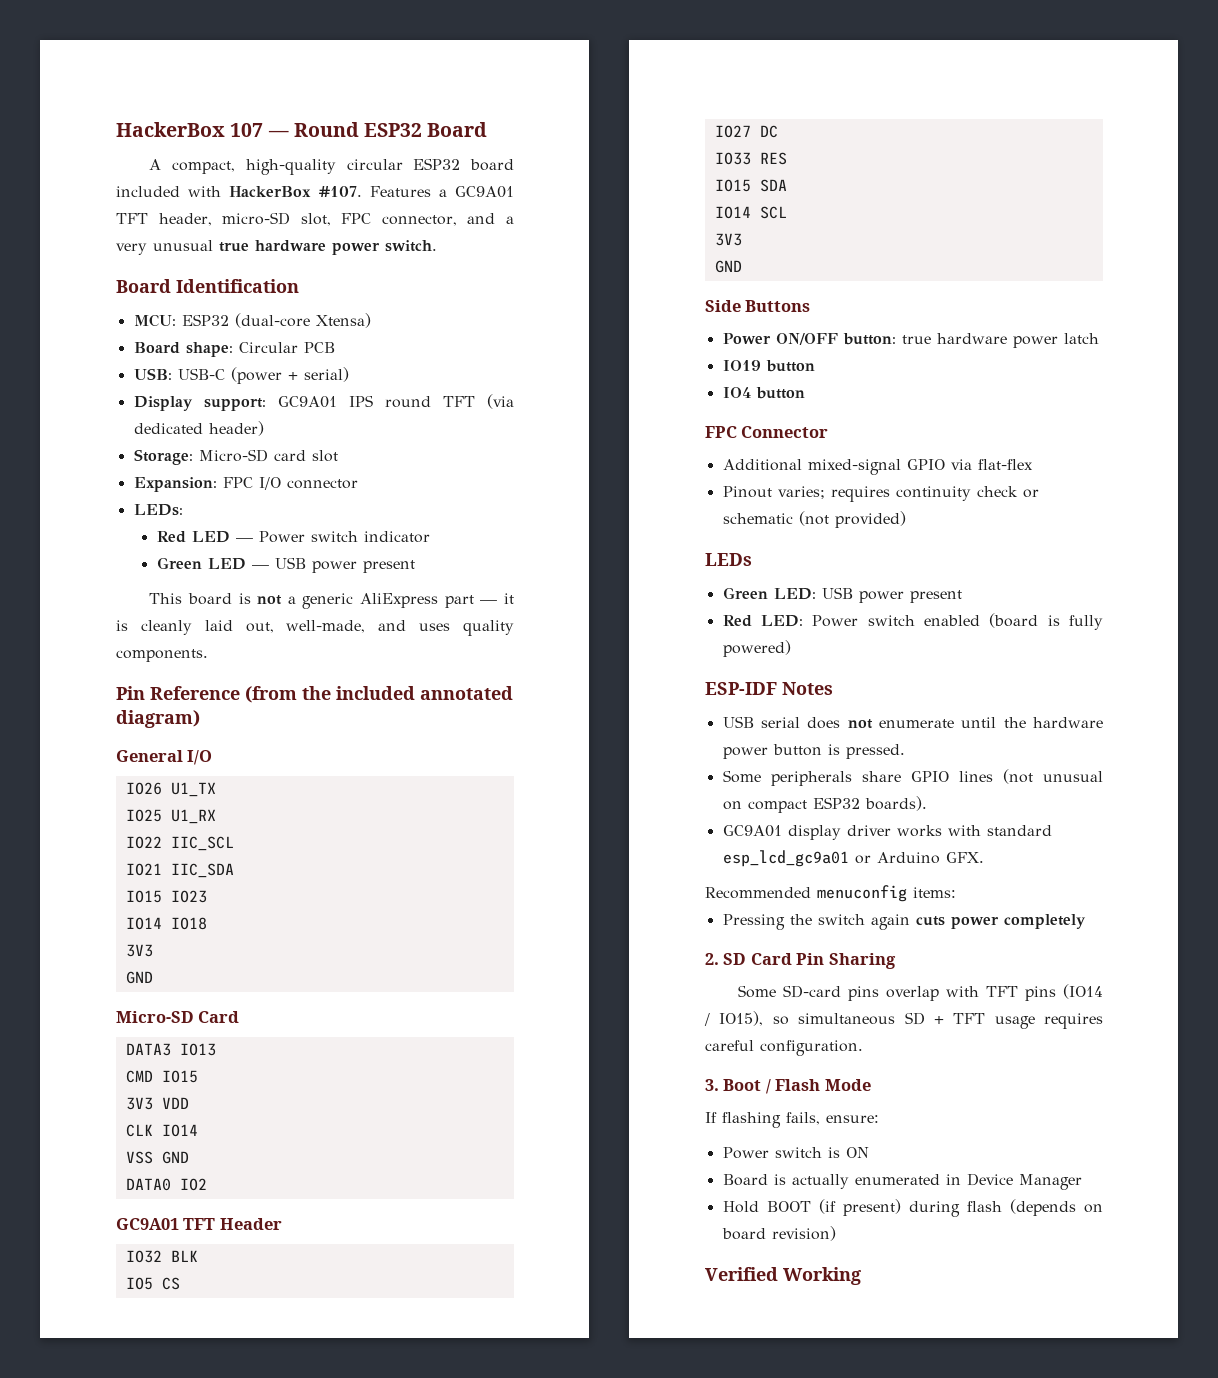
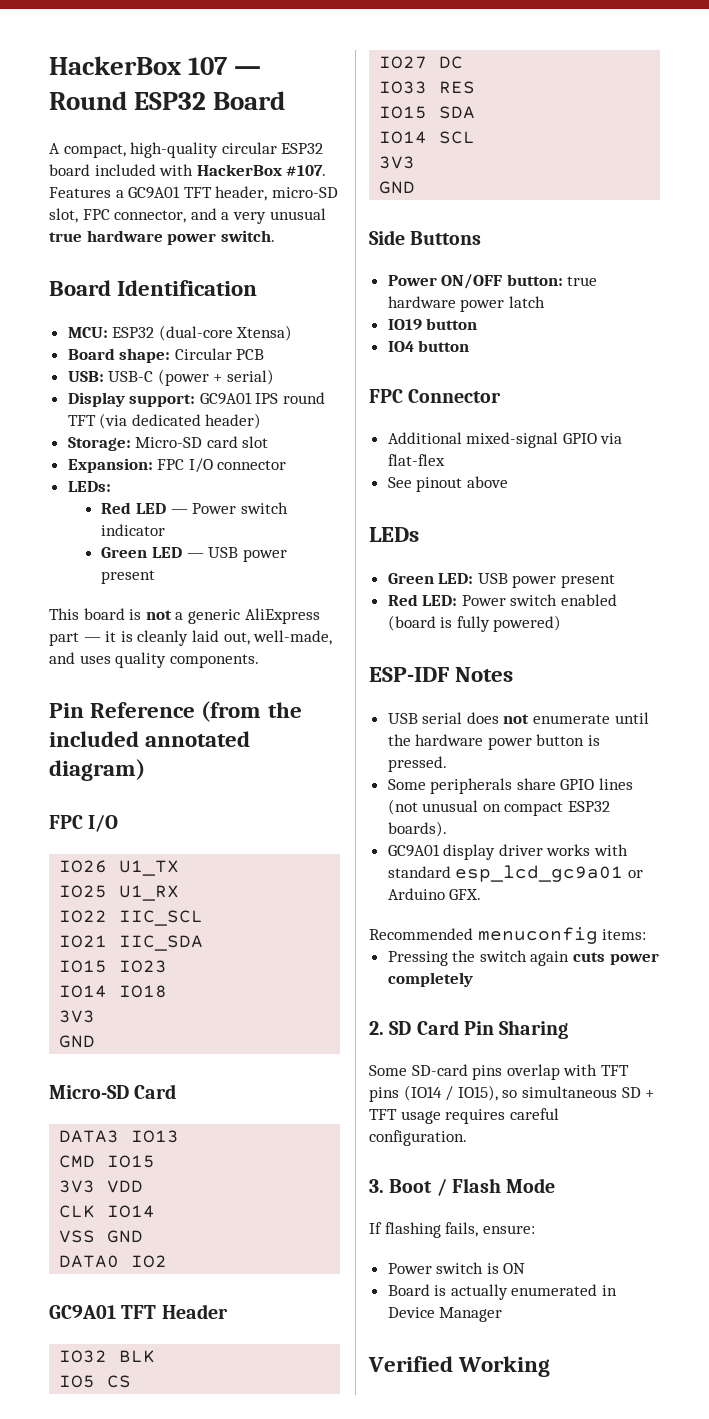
[116,750,183,762] General -> [49,815,83,829] FPC
[722,486,1039,502] [722,511,906,528] Pinout varies; requires continuity check or schematic (not provided) -> [387,476,508,492] See pinout above
[722,1199,1103,1217] [721,1226,836,1241] // Hold BOOT (if present) during flash (depends on board revision) -> (503, 1314) none

